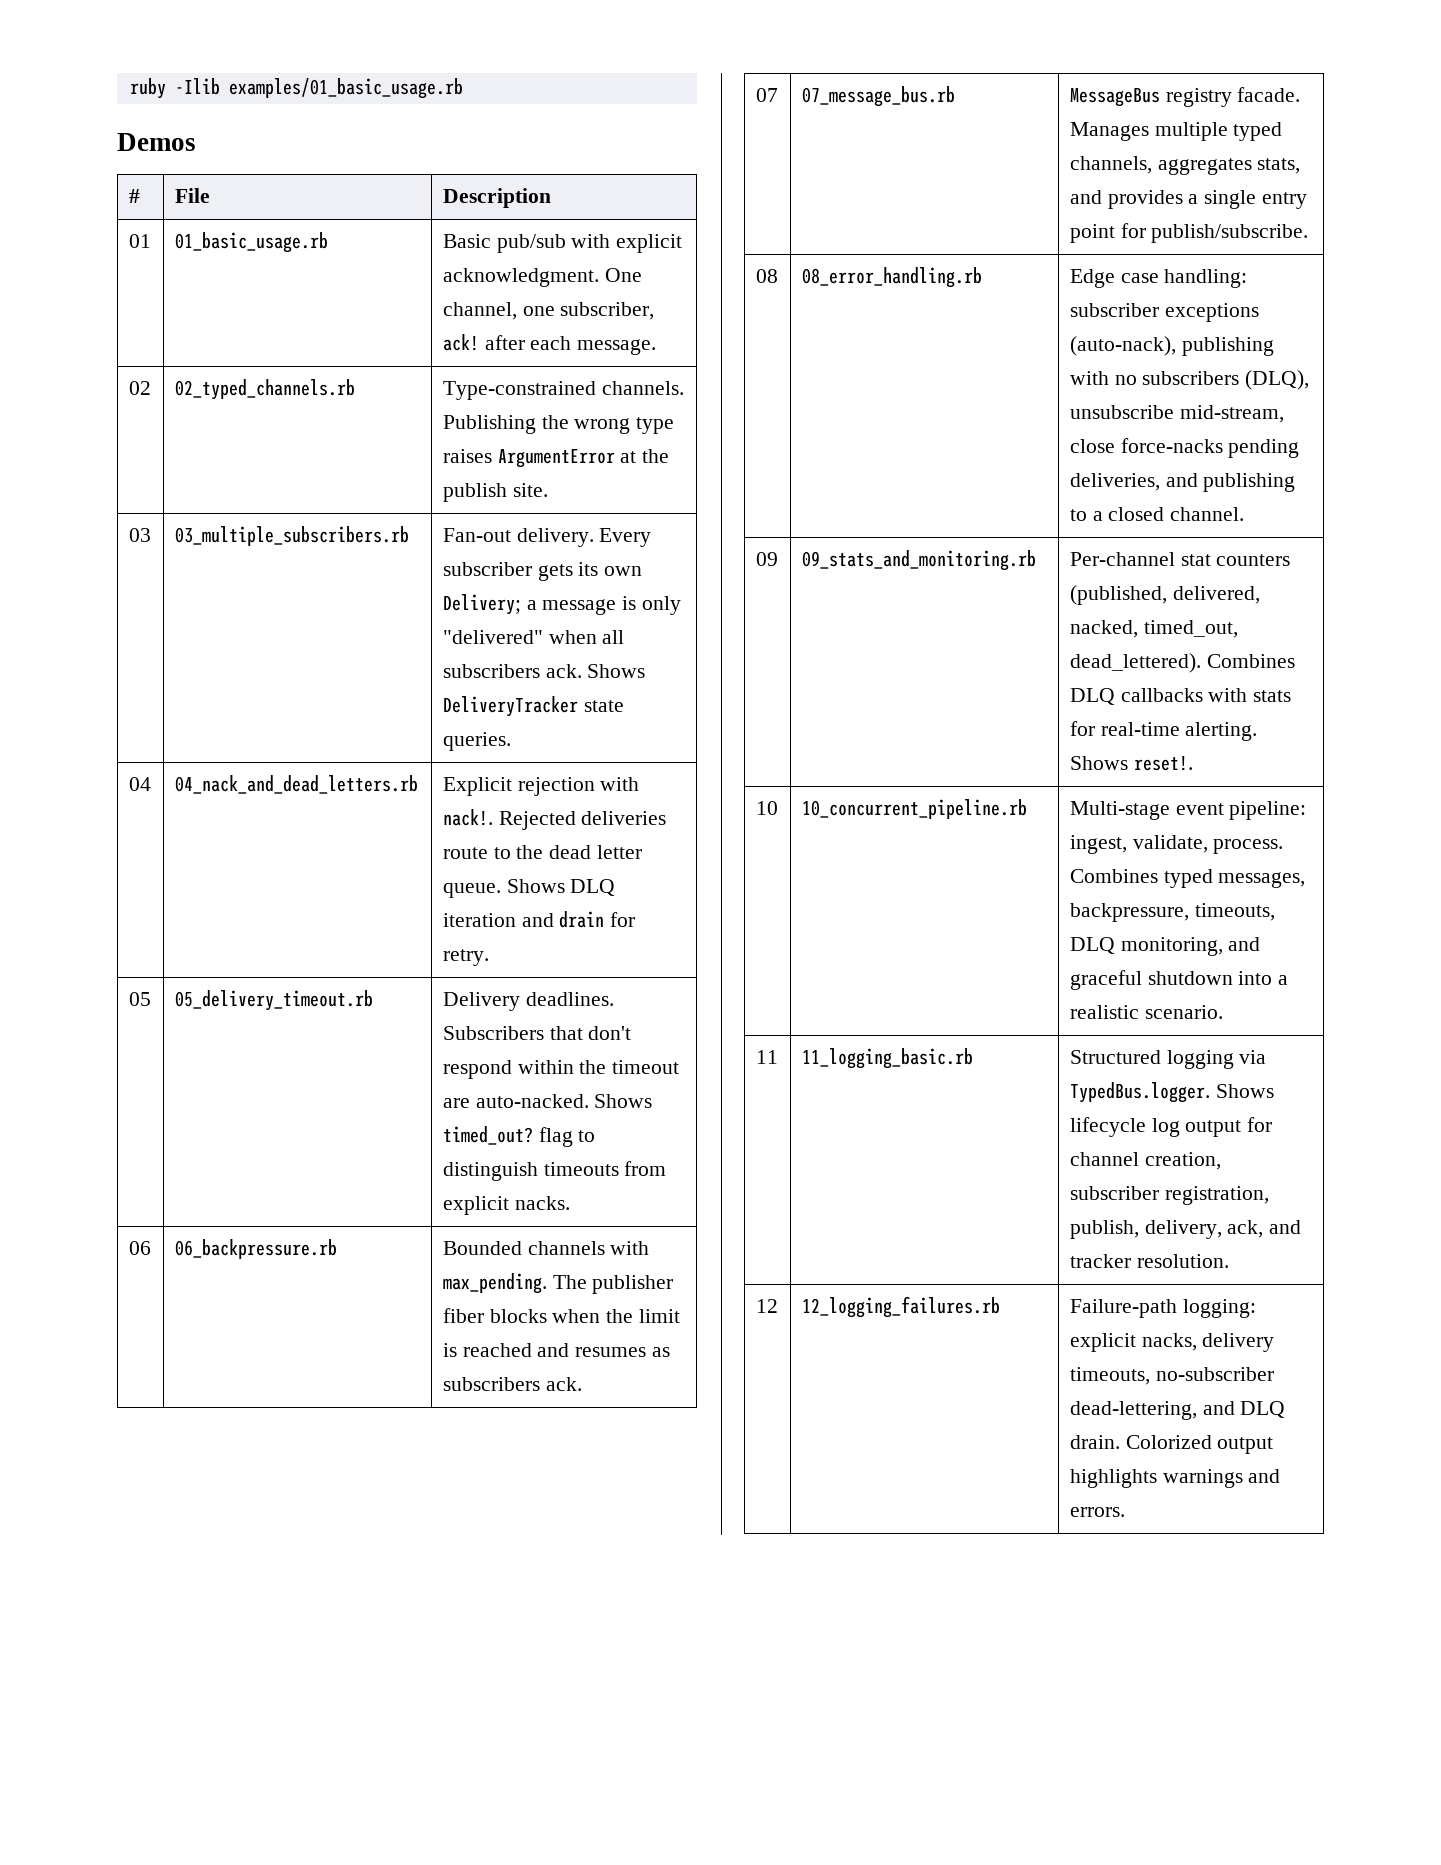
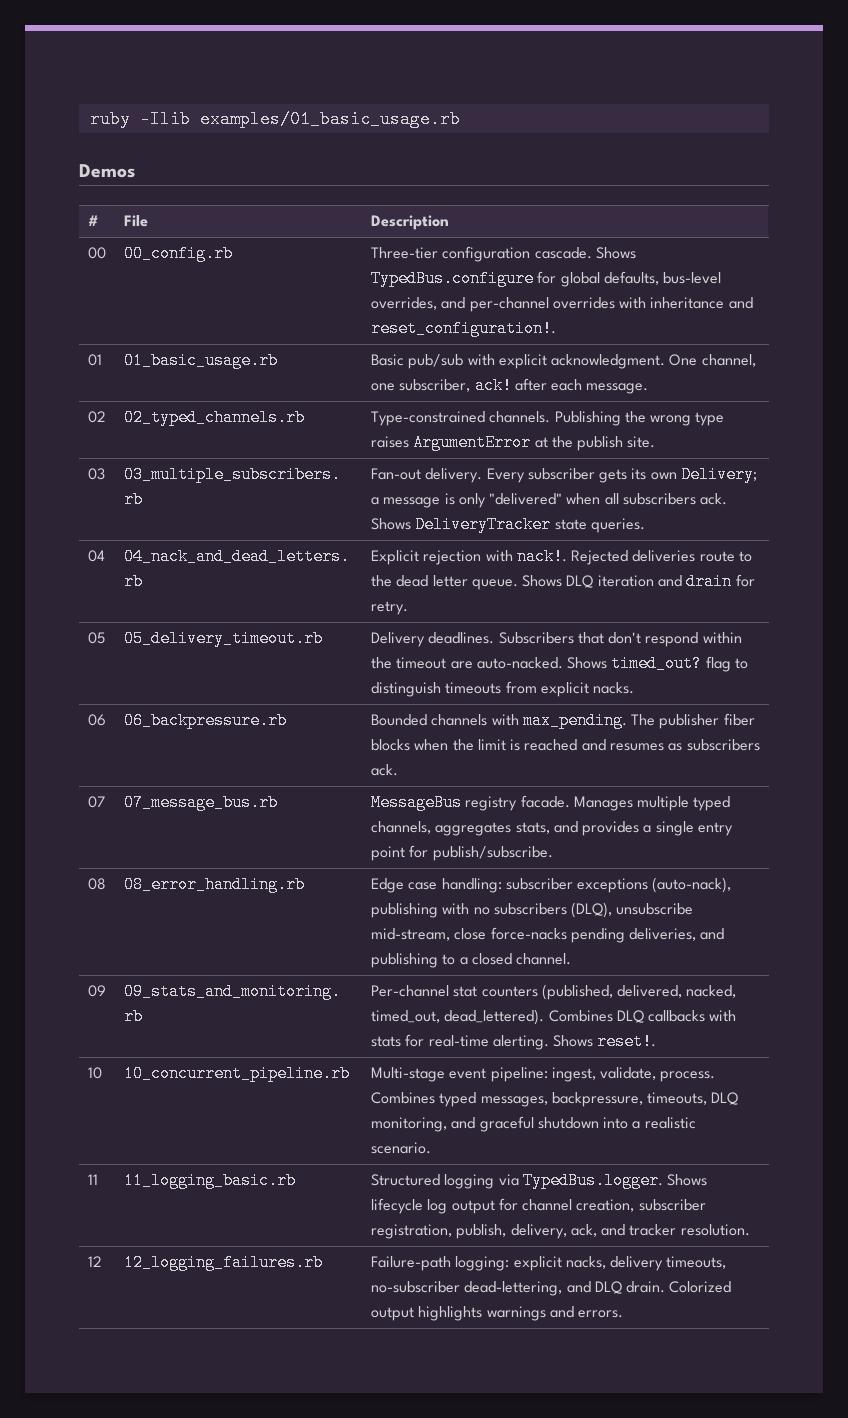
(551, 198) none -> [87,247,106,259] [123,245,233,262] [370,246,636,262] [370,270,722,287] [370,297,753,312] [370,320,556,337] // 00 | 00_config.rb | Three-tier configuration cascade. Shows TypedBus.configure for global defaults, bus-level overrides, and per-channel overrides with inheritance and reset_configuration!.

